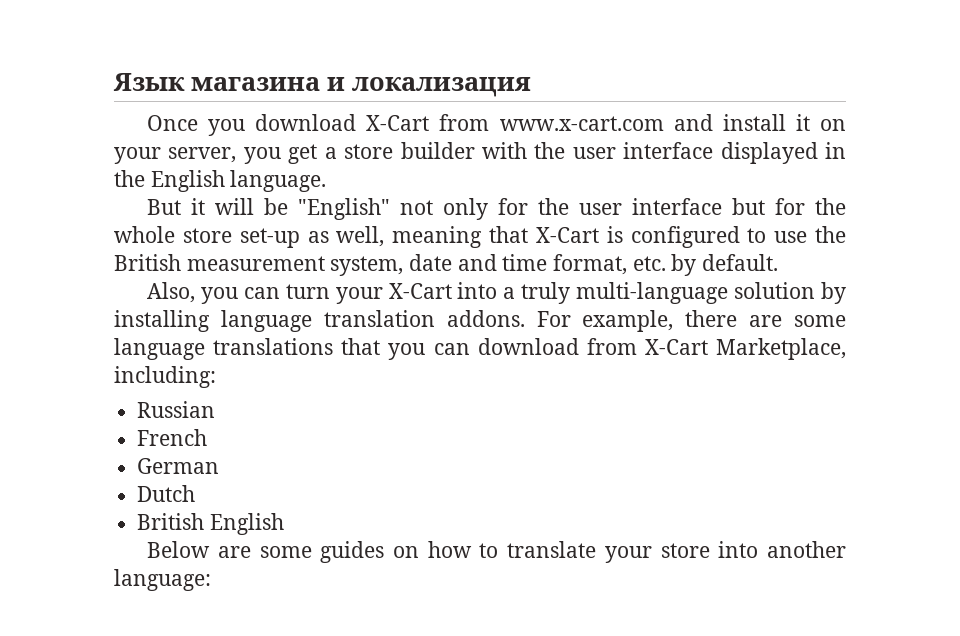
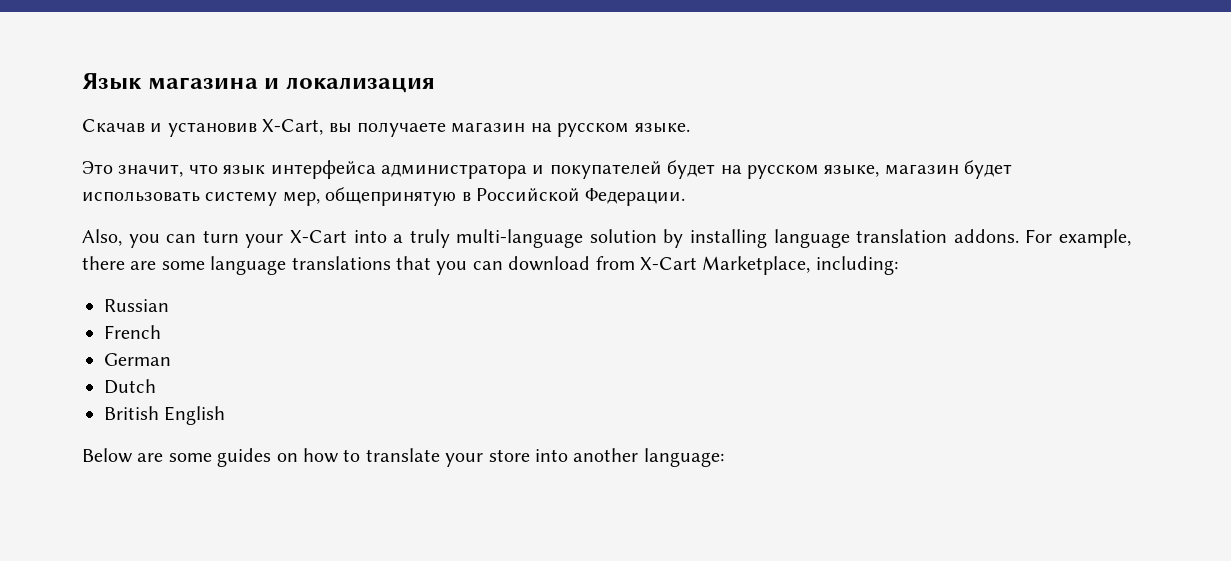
[147,114,847,136] [114,142,846,164] [114,170,327,192] [147,198,847,220] [114,226,847,248] [114,254,779,276] Once you download X-Cart from www.x-cart.com and install it on your server, you get a store builder with the user interface displayed in the English language. // But it will be "English" not only for the user interface but for the whole store set-up as well, meaning that X-Cart is configured to use the British measurement system, date and time format, etc. by default. -> [82,119,690,137] [82,160,1013,179] [82,187,686,206] Скачав и установив X-Cart, вы получаете магазин на русском языке. // Это значит, что язык интерфейса администратора и покупателей будет на русском языке, магазин будет использовать систему мер, общепринятую в Российской Федерации.

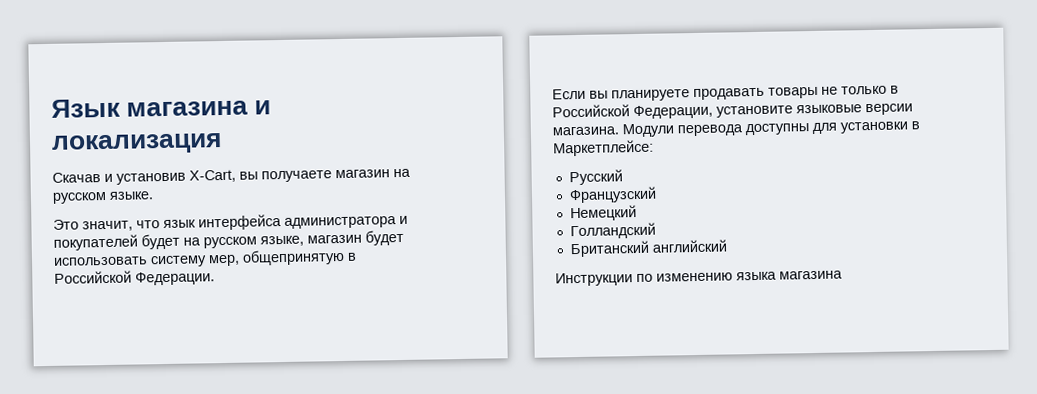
[82,229,1131,248] [82,256,898,275] [104,299,169,312] [104,325,161,339] [104,353,171,366] [104,379,156,394] [104,406,226,425] [82,448,724,467] Also, you can turn your X-Cart into a truly multi-language solution by installing language translation addons. For example, there are some language translations that you can download from X-Cart Marketplace, including: // Russian // French // German // Dutch // British English // Below are some guides on how to translate your store into another language: -> [552,85,899,102] [552,103,913,120] [552,121,920,138] [553,139,654,157] [568,169,623,186] [568,186,657,204] [569,205,637,222] [569,222,656,240] [569,239,727,258] [555,270,843,287] Если вы планируете продавать товары не только в Российской Федерации, установите языковые версии магазина. Модули перевода доступны для установки в Маркетплейсе: // Русский // Французский // Немецкий // Голландский // Британский английский // Инструкции по изменению языка магазина

